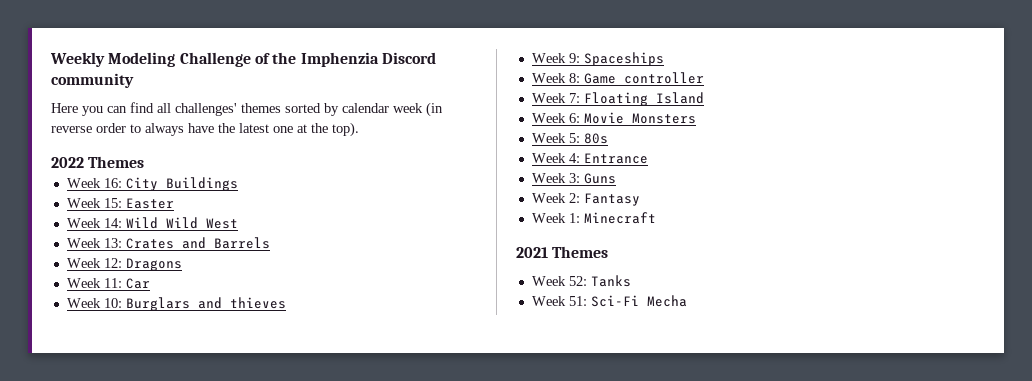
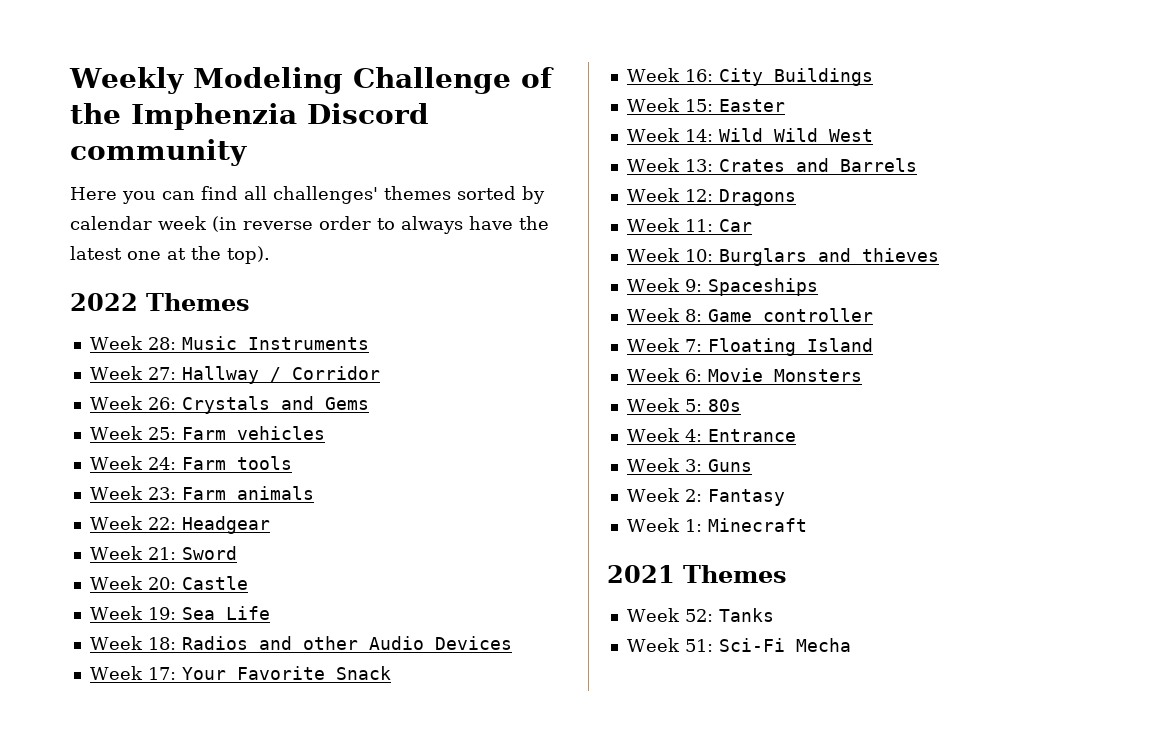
(145, 162) none -> [89,336,369,350] [89,366,380,384] [89,396,369,414] [89,426,325,440] [89,456,292,470] [89,486,314,500] [89,516,270,534] [89,546,237,560] [89,576,248,590] [89,606,270,620] [89,636,512,650] [89,666,391,680] // Week 28: Music Instruments // Week 27: Hallway / Corridor // Week 26: Crystals and Gems // Week 25: Farm vehicles // Week 24: Farm tools // Week 23: Farm animals // Week 22: Headgear // Week 21: Sword // Week 20: Castle // Week 19: Sea Life // Week 18: Radios and other Audio Devices // Week 17: Your Favorite Snack

